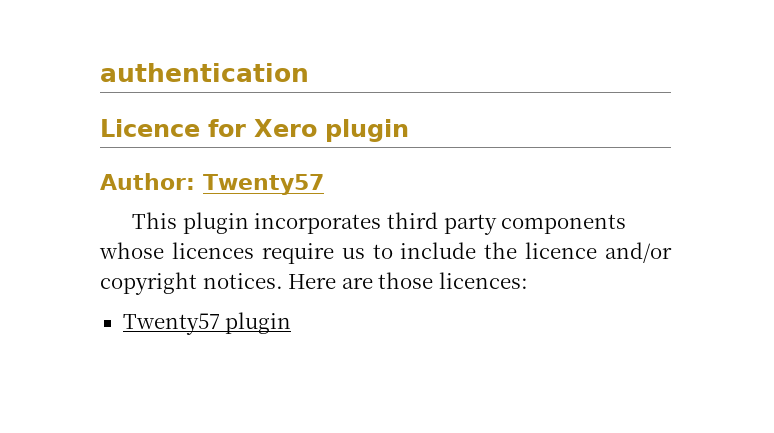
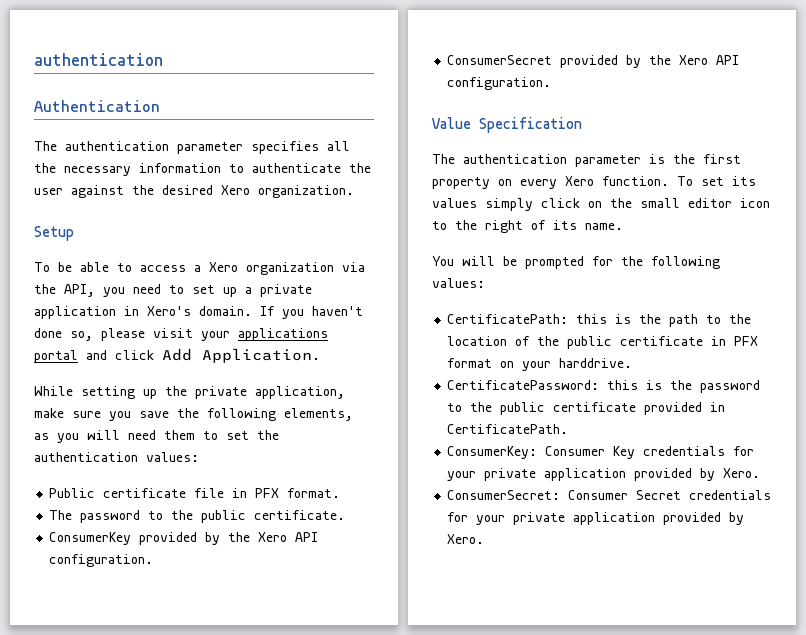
[100,119,409,142] [100,173,324,195] [132,212,627,235] [99,242,672,264] [100,272,528,295] [122,312,292,335] Licence for Xero plugin // Author: Twenty57 // This plugin incorporates third party components whose licences require us to include the licence and/or copyright notices. Here are those licences: // Twenty57 plugin -> [34,100,160,112] [34,141,350,154] [34,163,371,176] [34,185,354,198] [34,226,74,241] [34,262,365,275] [34,284,312,297] [34,306,363,319] [34,328,328,341] [34,348,320,363] [34,386,345,399] [34,408,353,421] [34,430,279,443] [34,452,199,462] [49,488,341,498] [49,510,346,523] [49,532,319,545] [49,554,154,567] [447,55,740,68] [447,77,552,90] [432,117,582,133] [432,154,741,167] [432,176,756,189] [432,198,770,211] [432,220,623,233] [432,256,720,269] [432,278,485,288] [447,314,752,327] [447,336,759,349] [447,358,633,371] [447,380,761,393] [447,402,726,415] [447,424,569,434] [447,446,755,459] [447,468,761,481] [447,490,772,500] [447,512,745,525] [447,534,485,544] Authentication // The authentication parameter specifies all the necessary information to authenticate the user against the desired Xero organization. // Setup // To be able to access a Xero organization via the API, you need to set up a private application in Xero's domain. If you haven't done so, please visit your applications portal and click Add Application. // While setting up the private application, make sure you save the following elements, as you will need them to set the authentication values: // Public certificate file in PFX format. // The password to the public certificate. // ConsumerKey provided by the Xero API configuration. // ConsumerSecret provided by the Xero API configuration. // Value Specification // The authentication parameter is the first property on every Xero function. To set its values simply click on the small editor icon to the right of its name. // You will be prompted for the following values: // CertificatePath: this is the path to the location of the public certificate in PFX format on your harddrive. // CertificatePassword: this is the password to the public certificate provided in CertificatePath. // ConsumerKey: Consumer Key credentials for your private application provided by Xero. // ConsumerSecret: Consumer Secret credentials for your private application provided by Xero.

